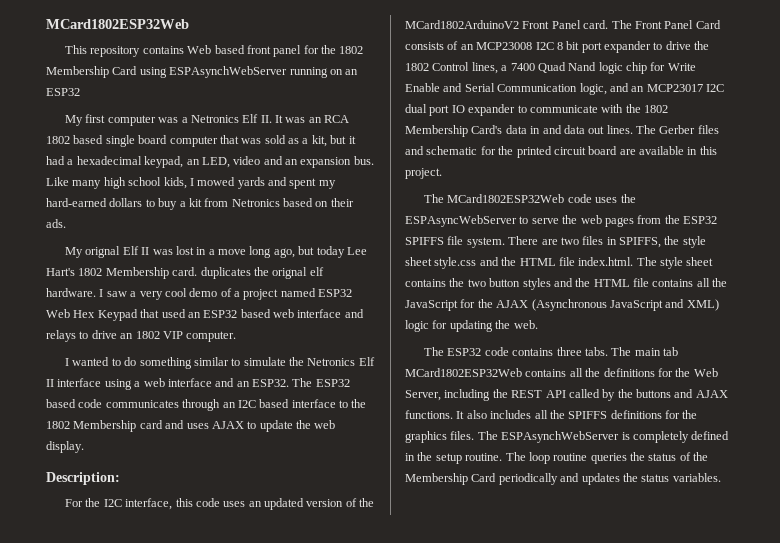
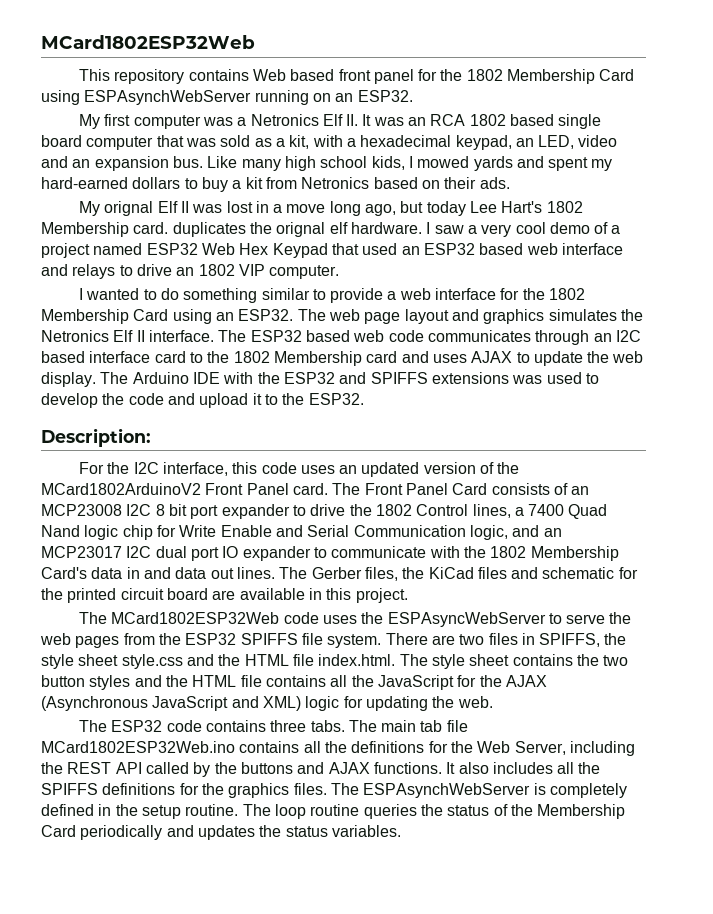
[46,88,80,96] ESP32 -> [357,90,413,102] ESP32.
[330,135,356,144] [46,156,65,165] but it had -> [312,135,343,147] with
[243,357,375,366] [46,378,289,390] simulate the Netronics Elf II interface using a web interface and an ESP32. -> [330,288,586,303] [41,309,643,324] [41,330,214,342] provide a web interface for the 1802 Membership Card using an ESP32. The web page layout and graphics simulates the Netronics Elf II interface.
(76, 403) none -> [353,330,385,342] web
(336, 403) none -> [154,351,186,363] card
(84, 447) none -> [100,372,599,384] [41,393,364,408] The Arduino IDE with the ESP32 and SPIFFS extensions was used to develop the code and upload it to the ESP32.
(696, 129) none -> [364,567,474,581] files, the KiCad
[405,368,522,377] MCard1802ESP32Web -> [446,720,468,732] [41,741,235,753] file MCard1802ESP32Web.ino

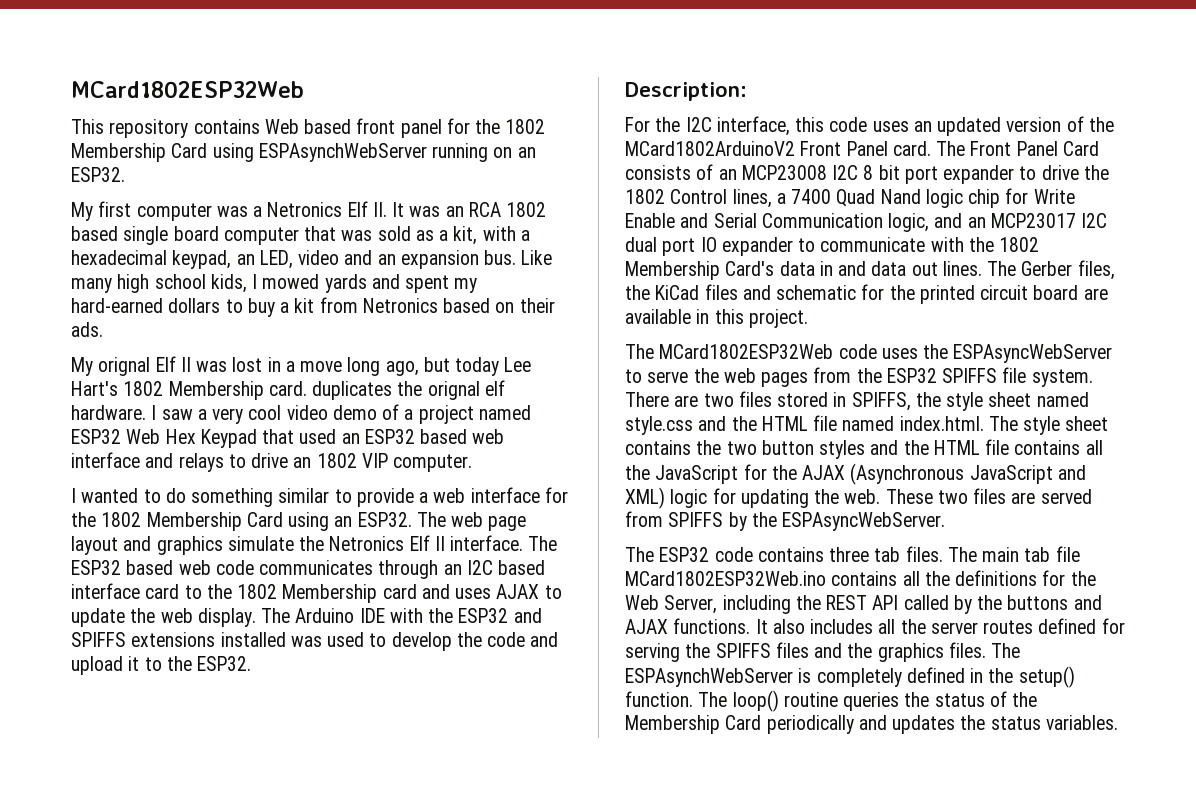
(546, 228) none -> [286,405,328,420] video
[548,309,617,321] simulates -> [227,536,294,551] simulate
(509, 378) none -> [220,632,286,647] installed
(518, 639) none -> [777,392,829,407] stored
(119, 660) none -> [1036,392,1089,407] named
(314, 660) none -> [842,416,895,431] named
(493, 702) none -> [885,488,1092,504] [625,511,946,531] These two files are served from SPIFFS by the ESPAsyncWebServer.
[310,720,345,732] tabs. -> [874,546,943,562] tab files.
[41,783,199,795] SPIFFS definitions for -> [930,618,1125,634] [625,642,843,662] server routes defined for serving the SPIFFS files and
[141,804,306,819] setup routine. The loop -> [1018,666,1075,688] [625,690,779,712] setup() function. The loop()

